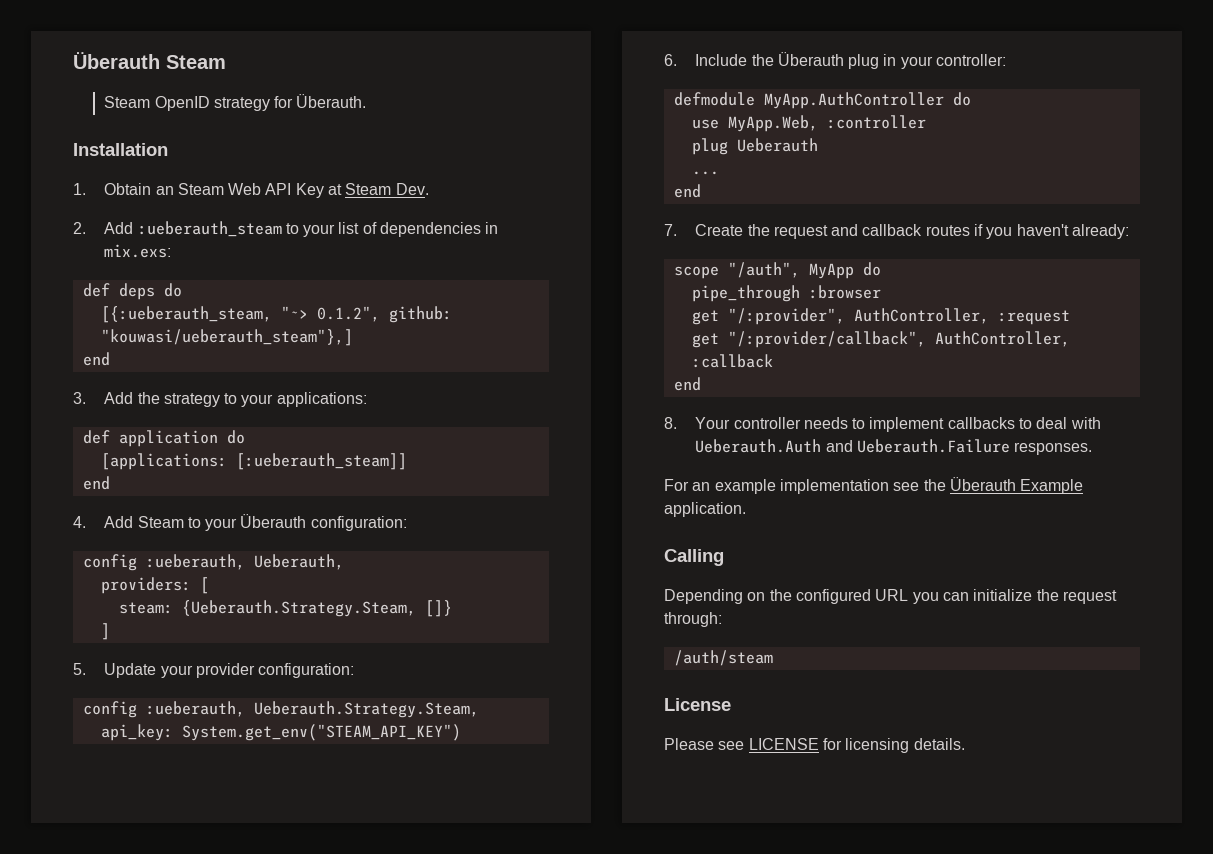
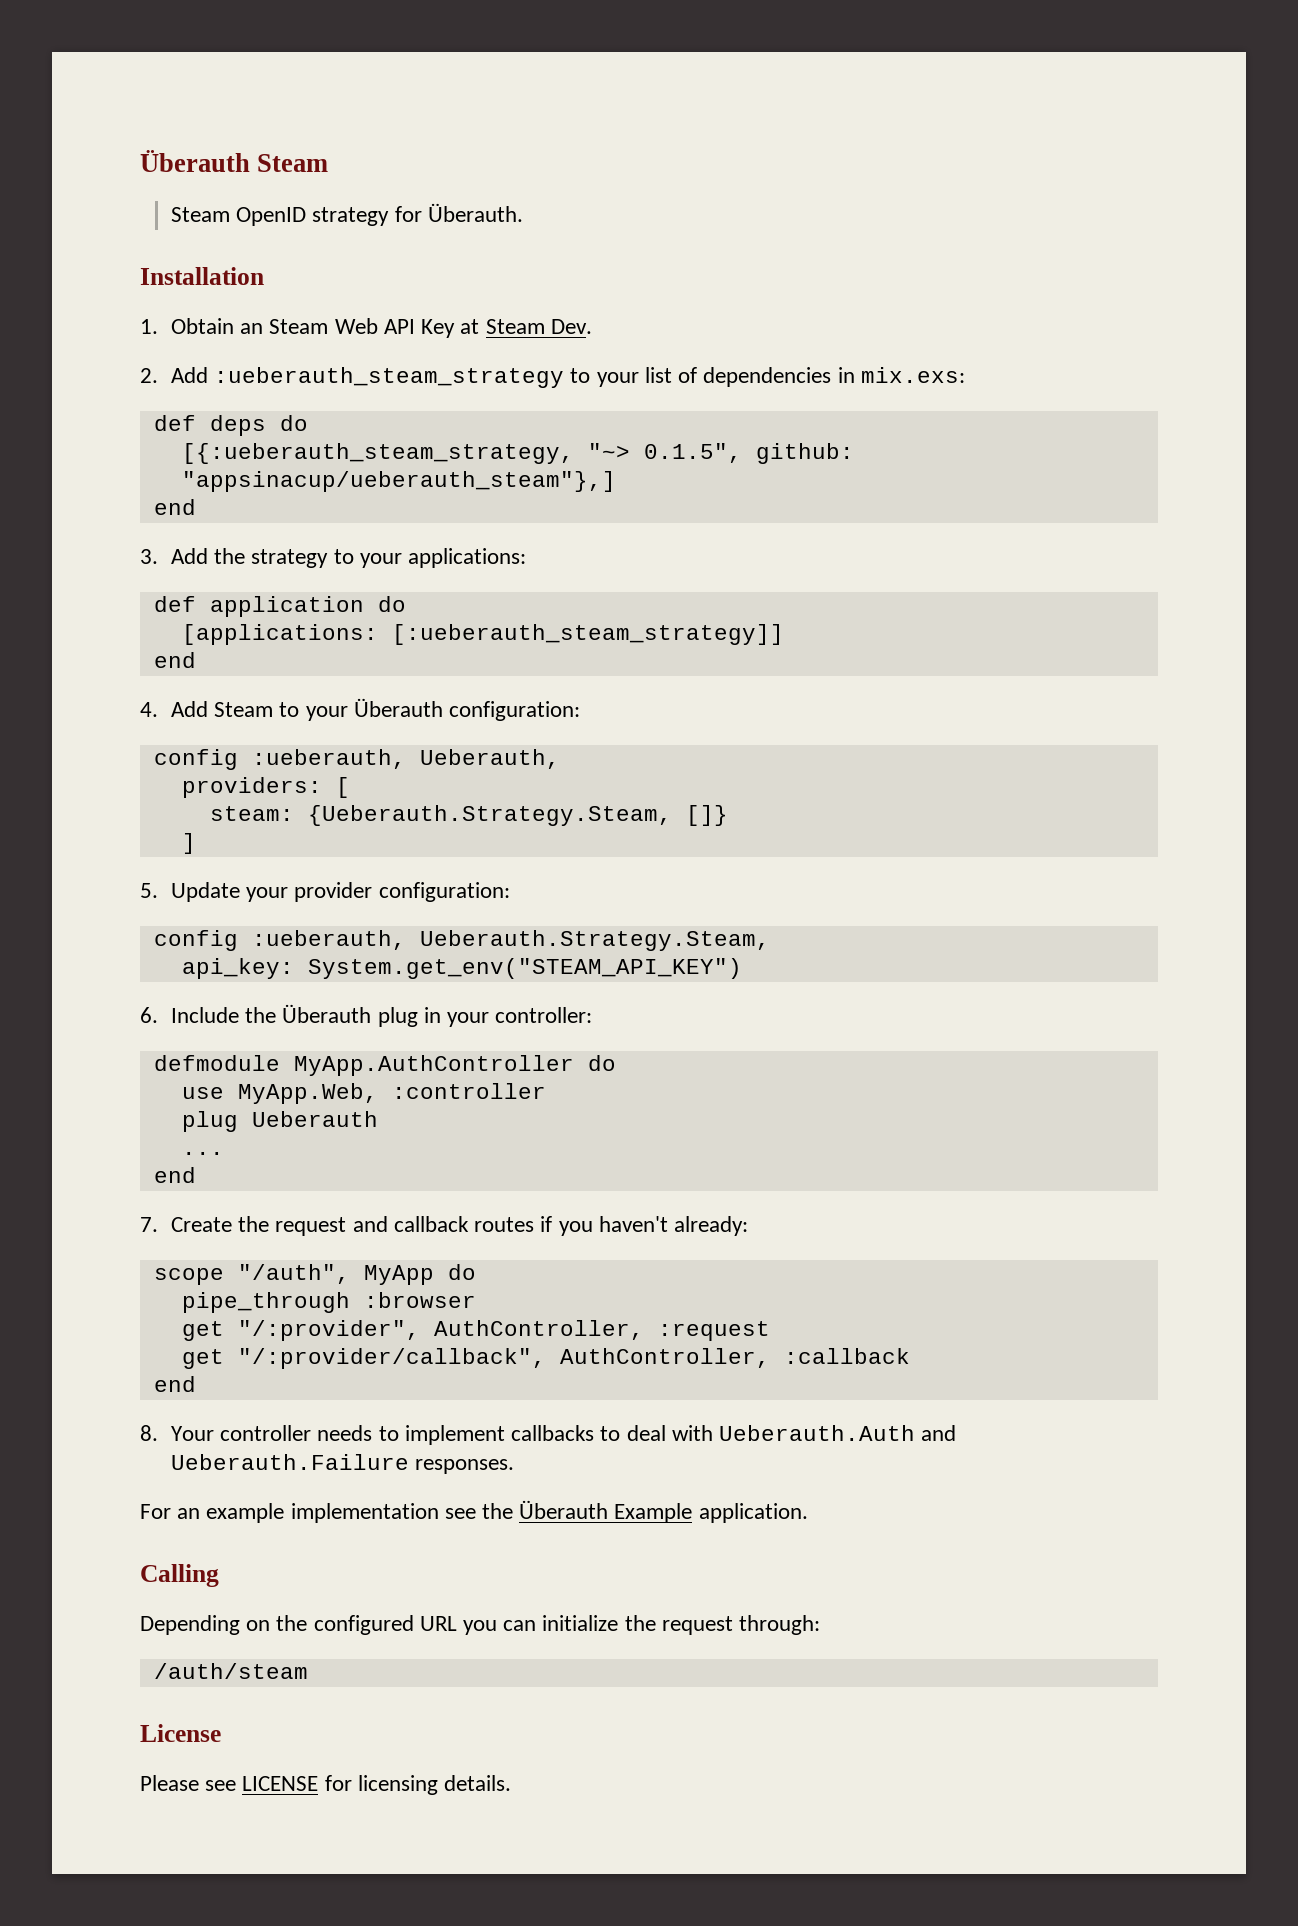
[137,221,282,237] :ueberauth_steam -> [214,367,565,388] :ueberauth_steam_strategy
[100,306,452,323] [100,329,353,346] [{:ueberauth_steam, "~> 0.1.2", github: "kouwasi/ueberauth_steam"},] -> [181,443,854,464] [181,471,616,492] [{:ueberauth_steam_strategy, "~> 0.1.5", github: "appsinacup/ueberauth_steam"},]
[235,453,407,470] [:ueberauth_steam]] -> [391,624,784,645] [:ueberauth_steam_strategy]]

